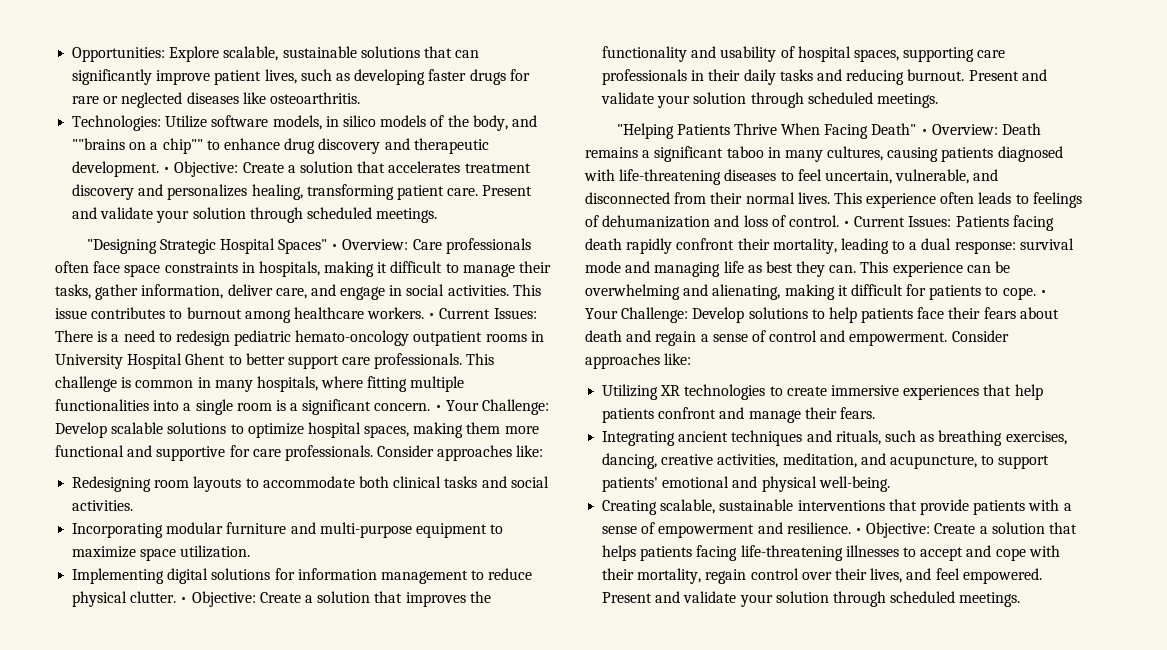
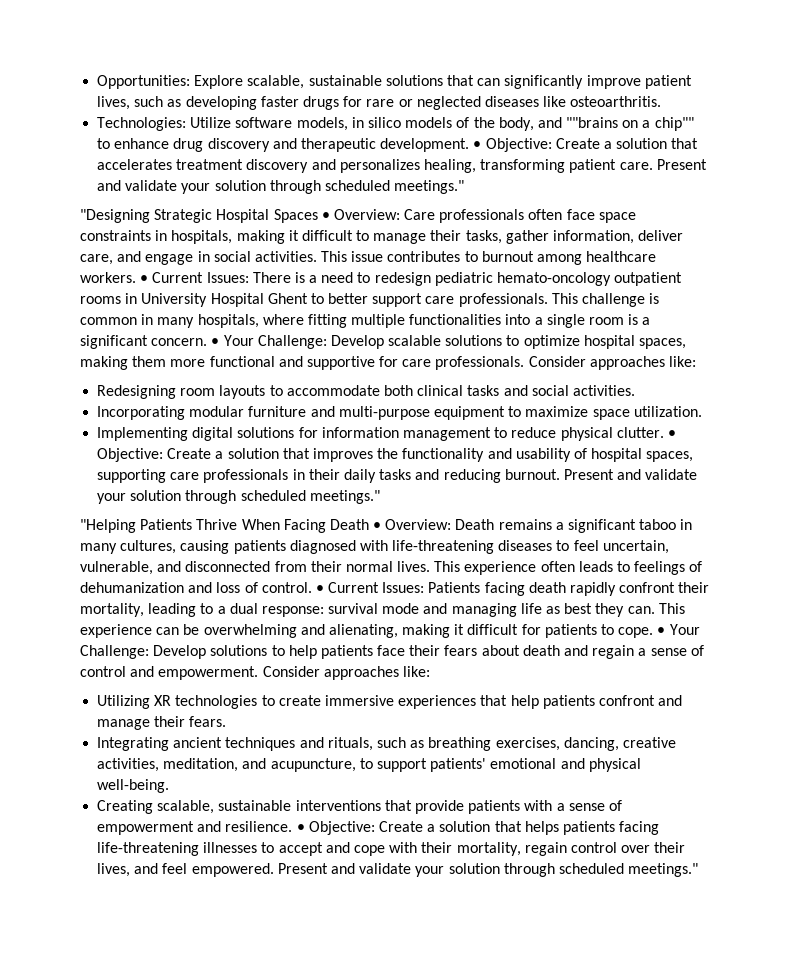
[376,208,438,223] meetings. -> [394,180,465,194] meetings."
[278,239,328,254] Spaces" -> [273,209,318,223] Spaces
[876,93,938,108] meetings. -> [309,490,380,504] meetings."
[871,123,917,135] Death" -> [329,519,369,530] Death
[959,592,1021,607] meetings. -> [628,863,699,877] meetings."

